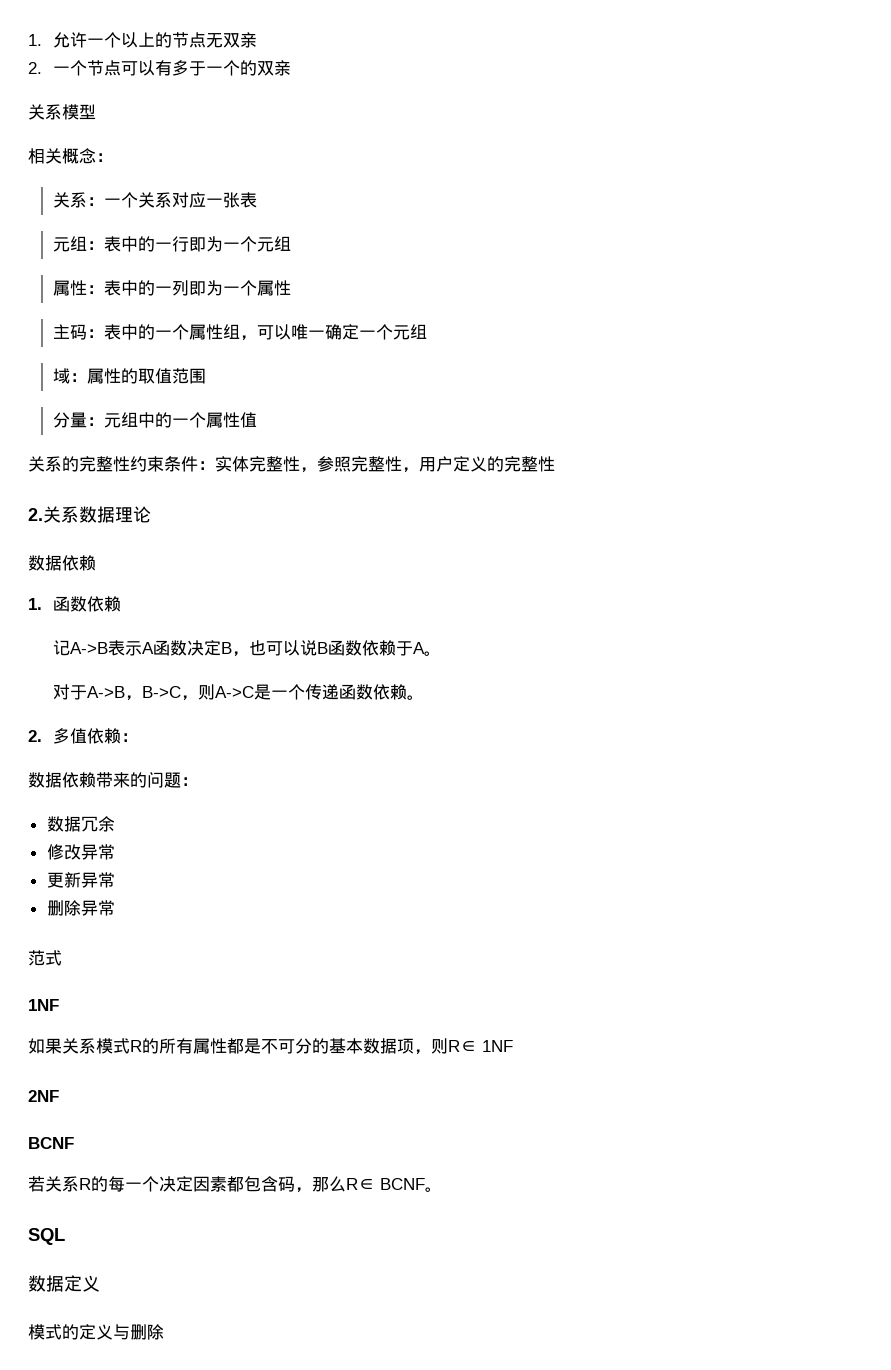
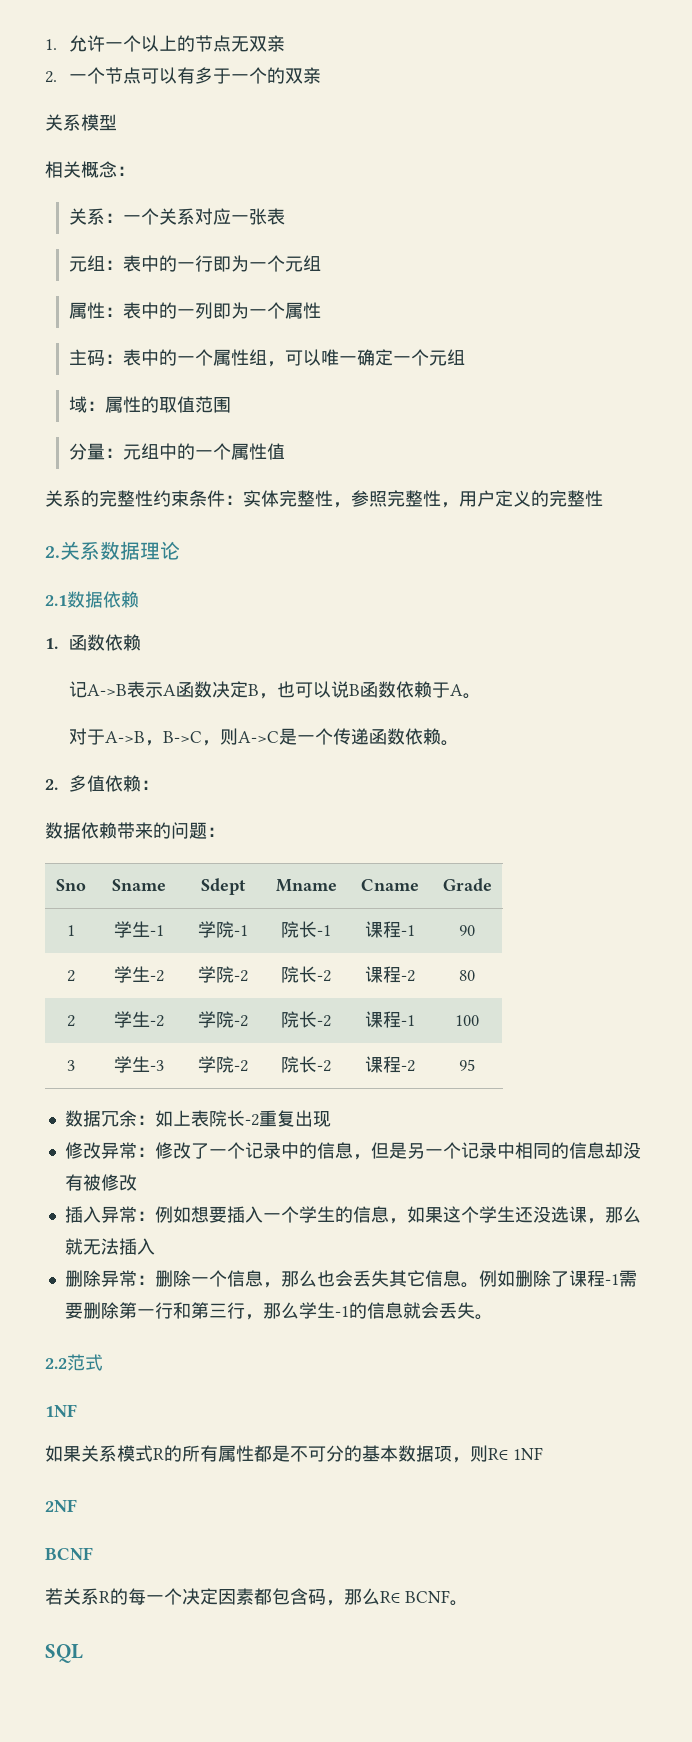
(151, 514) none -> [45,595,67,606] 2.1
[46,816,115,832] [46,844,115,860] [46,872,115,888] [46,900,115,916] // 数据冗余 // 修改异常 // 更新异常 // 删除异常 // -> [56,879,86,891] [111,879,166,891] [200,878,246,895] [275,879,337,892] [360,879,419,891] [442,878,492,891] [67,925,75,936] [113,921,164,938] [197,921,248,938] [281,921,331,938] [364,921,415,938] [458,925,475,936] [67,970,75,982] [113,966,164,983] [197,966,248,983] [281,966,331,983] [364,966,415,983] [458,970,475,981] [67,1015,75,1027] [113,1011,164,1028] [197,1011,248,1028] [281,1011,331,1028] [364,1011,415,1028] [454,1015,479,1026] [67,1060,75,1071] [113,1056,164,1073] [197,1056,248,1073] [281,1056,331,1073] [364,1056,415,1073] [458,1059,475,1071] [64,1110,331,1127] [64,1142,641,1160] [64,1174,137,1191] [64,1206,641,1224] [64,1238,155,1255] [64,1270,637,1288] [64,1302,493,1320] [45,1358,67,1369] // Sno | Sname | Sdept | Mname | Cname | Grade // 1 | 学生-1 | 学院-1 | 院长-1 | 课程-1 | 90 // 2 | 学生-2 | 学院-2 | 院长-2 | 课程-2 | 80 // 2 | 学生-2 | 学院-2 | 院长-2 | 课程-1 | 100 // 3 | 学生-3 | 学院-2 | 院长-2 | 课程-2 | 95 // 数据冗余：如上表院长-2重复出现 // 修改异常：修改了一个记录中的信息，但是另一个记录中相同的信息却没有被修改 // 插入异常：例如想要插入一个学生的信息，如果这个学生还没选课，那么就无法插入 // 删除异常：删除一个信息，那么也会丢失其它信息。例如删除了课程-1需要删除第一行和第三行，那么学生-1的信息就会丢失。 // 2.2
[28,1275,100,1292] [28,1324,164,1340] // 数据定义 // 模式的定义与删除 -> (83, 1653) none

